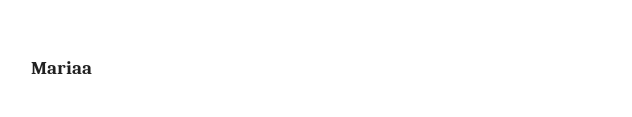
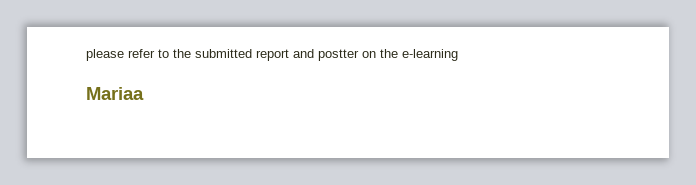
(31, 67) none -> [86,49,458,61] please refer to the submitted report and postter on the e-learning //

